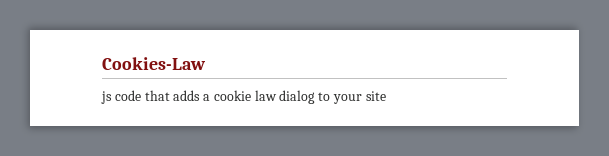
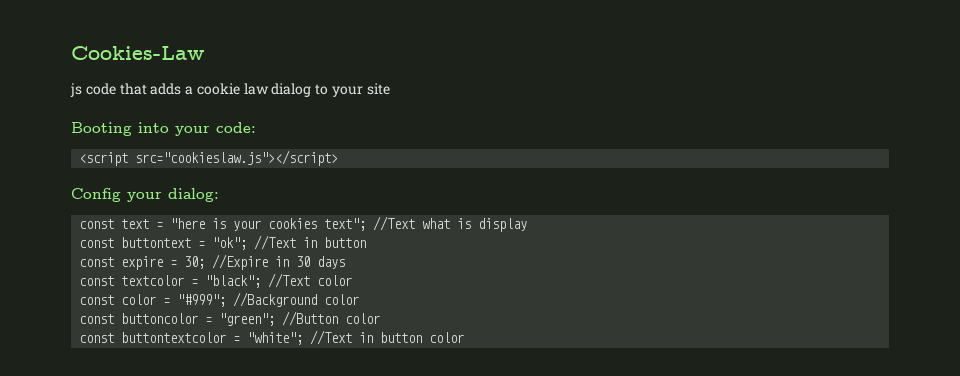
(386, 96) none -> [71,122,256,136] [79,150,339,166] [71,188,219,202] [79,216,528,232] [79,235,367,250] [79,254,346,270] [79,273,353,288] [79,292,360,307] [79,311,381,326] [79,330,465,345] // Booting into your code: // <script src="cookieslaw.js"></script> // Config your dialog: // const text = "here is your cookies text"; //Text what is display // const buttontext = "ok"; //Text in button // const expire = 30; //Expire in 30 days // const textcolor = "black"; //Text color // const color = "#999"; //Background color // const buttoncolor = "green"; //Button color // const buttontextcolor = "white"; //Text in button color

